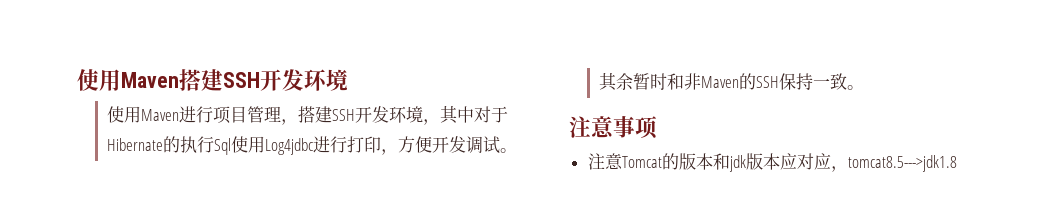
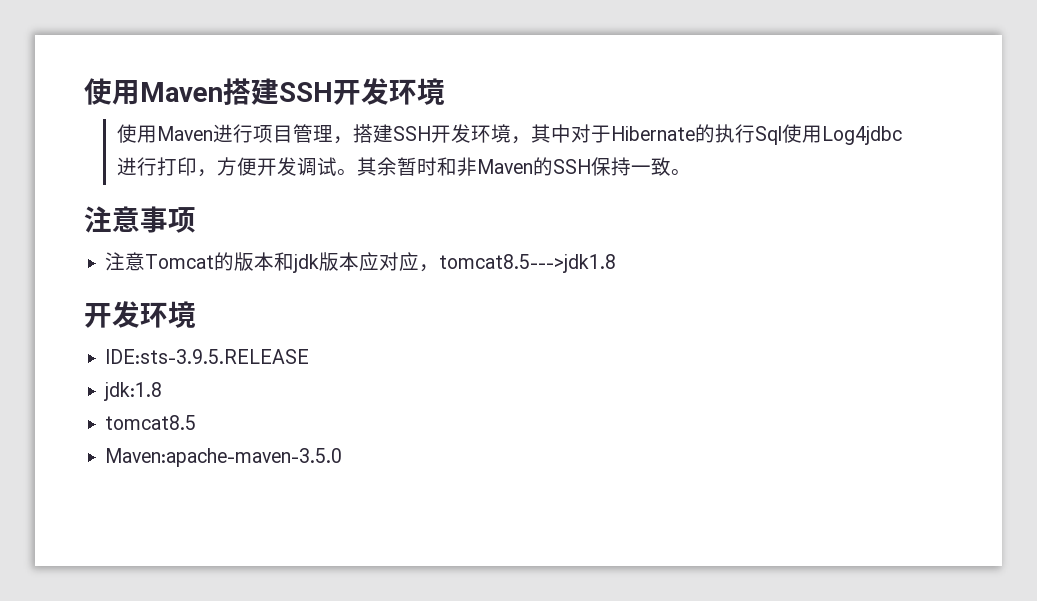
(957, 163) none -> [84,301,196,328] [105,349,310,364] [104,382,163,401] [105,415,197,430] [105,448,343,467] // 开发环境 // IDE:sts-3.9.5.RELEASE // jdk:1.8 // tomcat8.5 // Maven:apache-maven-3.5.0

